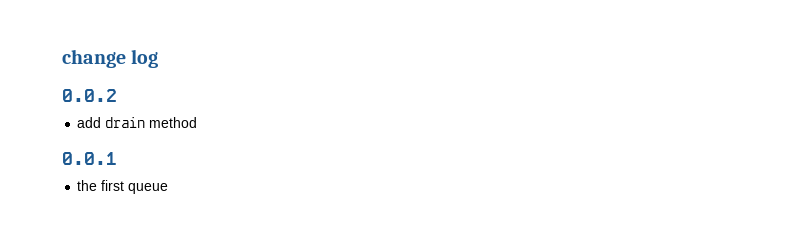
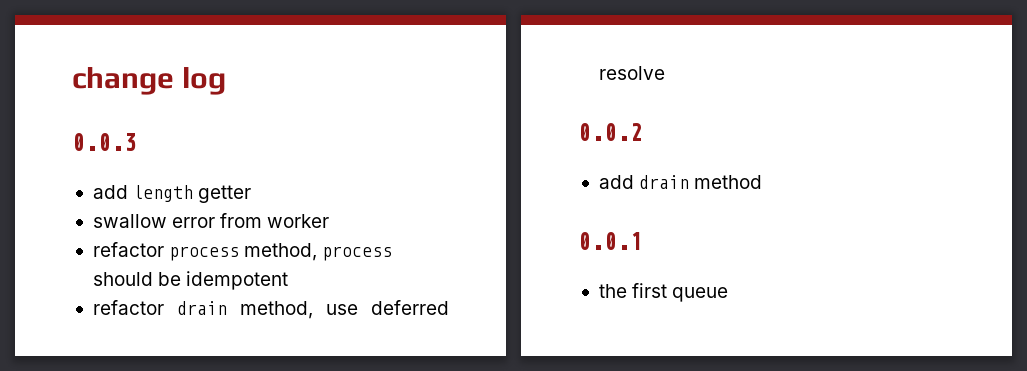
(159, 58) none -> [72,133,137,151] [92,185,252,203] [92,213,330,228] [92,242,393,261] [92,271,289,290] [92,300,450,319] [598,66,665,80] // 0.0.3 // add length getter // swallow error from worker // refactor process method, process should be idempotent // refactor drain method, use deferred resolve

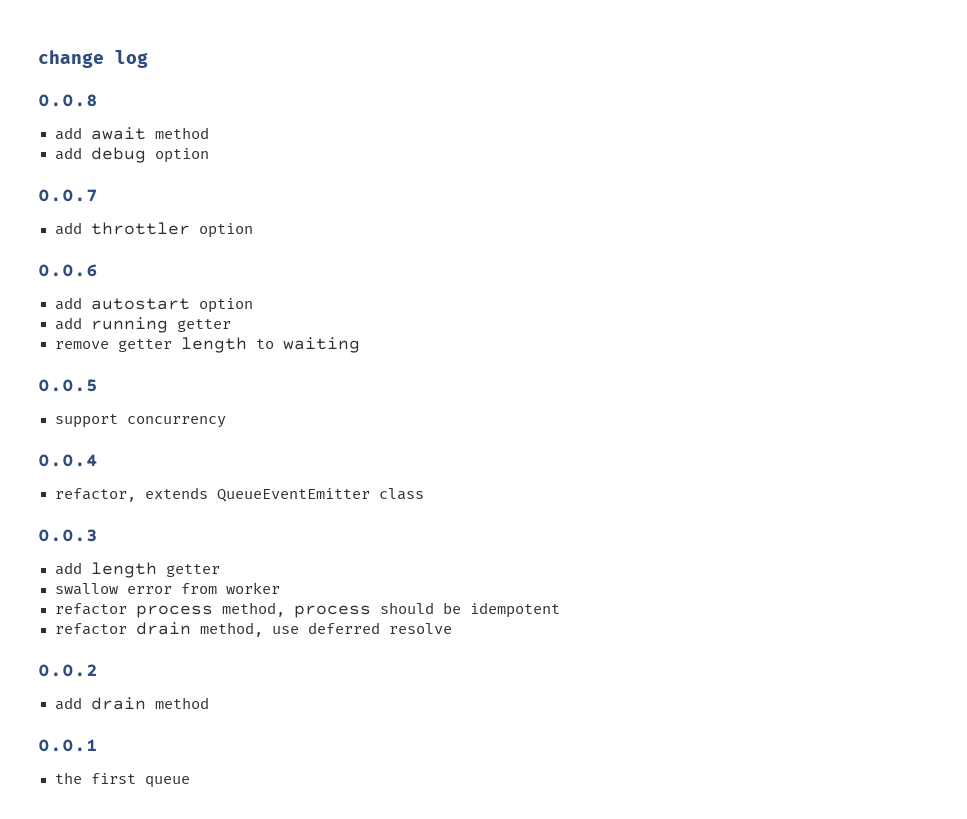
(227, 81) none -> [38,94,98,107] [54,127,209,140] [54,147,209,163] [38,189,98,202] [54,222,253,238] [38,264,98,277] [54,297,253,313] [54,317,231,333] [54,337,360,353] [38,379,98,392] [54,414,226,428] [38,454,98,467] [54,487,424,502] // 0.0.8 // add await method // add debug option // 0.0.7 // add throttler option // 0.0.6 // add autostart option // add running getter // remove getter length to waiting // 0.0.5 // support concurrency // 0.0.4 // refactor, extends QueueEventEmitter class

